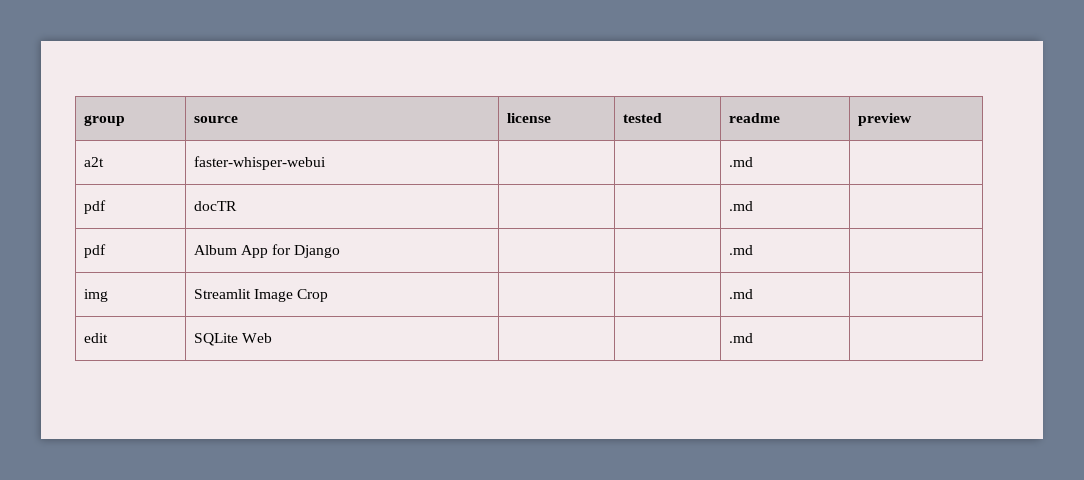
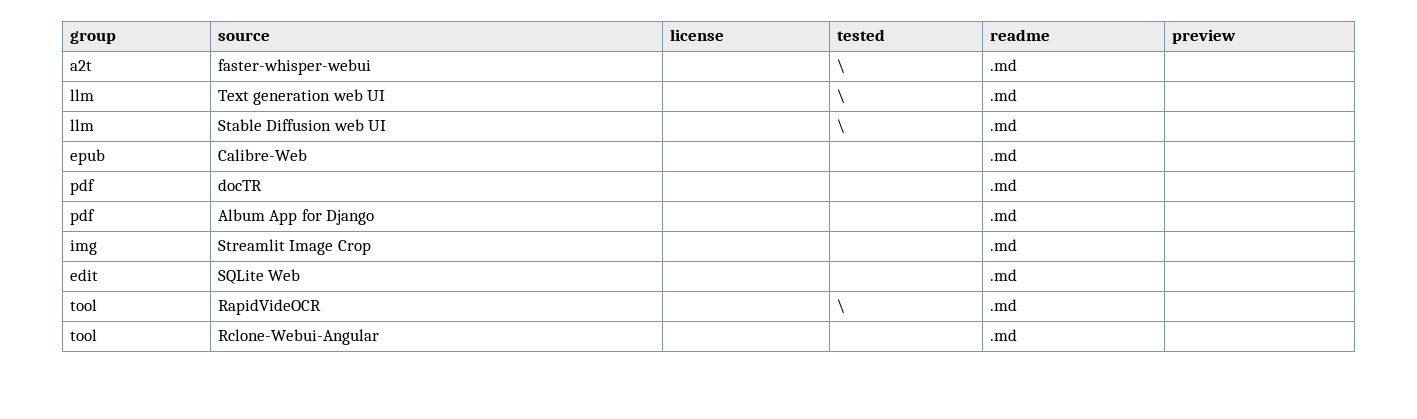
(326, 163) none -> [836,59,845,74] [989,59,1017,71] [69,89,94,101] [217,89,386,105] [836,89,845,104] [989,89,1017,101] [69,119,94,131] [217,119,387,131] [836,119,845,134] [989,119,1017,131] [69,149,105,165] [217,149,307,161] | \ | .md | // llm | Text generation web UI | | \ | .md | // llm | Stable Diffusion web UI | | \ | .md | // epub | Calibre-Web |
(753, 338) none -> [69,299,97,311] [217,299,321,315] [836,299,845,314] [989,299,1017,311] [69,329,97,341] [217,329,379,345] [989,329,1017,341] // tool | RapidVideOCR | | \ | .md | // tool | Rclone-Webui-Angular | | | .md |

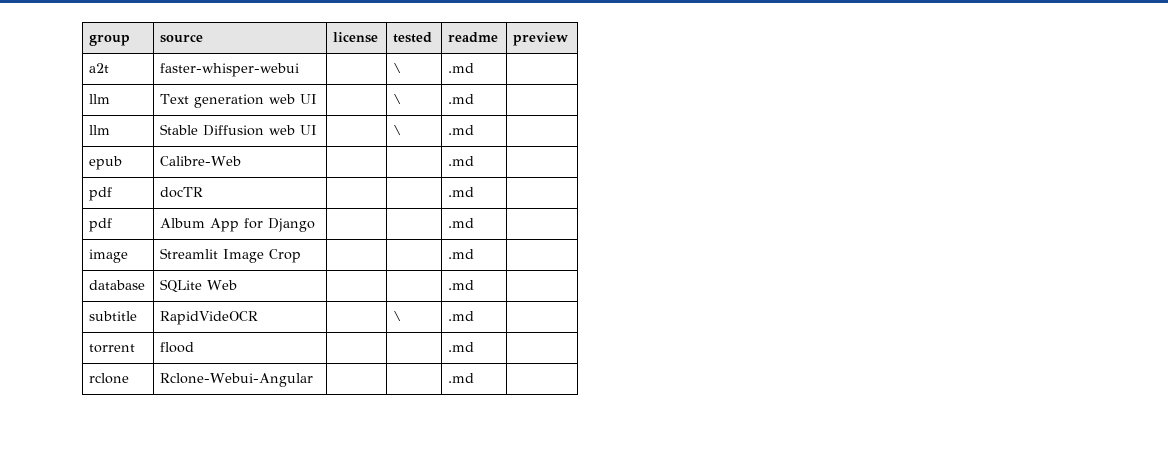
[69,240,97,255] img -> [89,249,129,263] image
[69,269,98,281] edit -> [89,280,146,290] database
[69,299,97,311] tool -> [89,311,138,321] subtitle
[69,329,97,341] tool -> [89,344,136,353] [160,342,195,353] [448,342,475,352] [89,373,130,384] torrent | flood | | | .md | // rclone

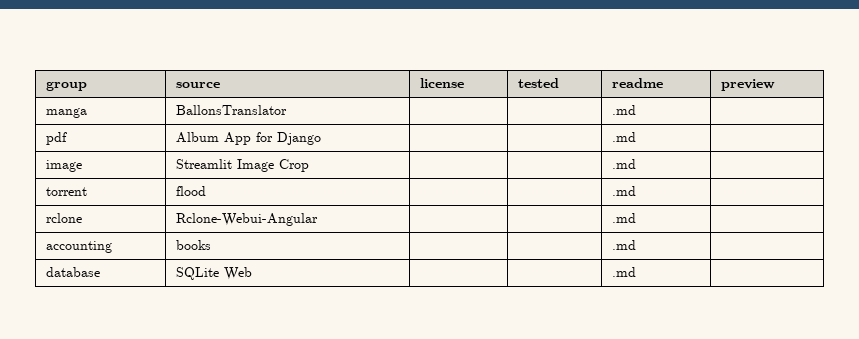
[89,63,110,73] [160,63,300,77] [393,63,403,73] [448,63,475,73] [89,94,111,104] [160,94,318,108] [393,94,403,104] [448,94,475,104] [89,125,111,135] [160,124,318,136] [393,125,403,135] [448,125,475,135] [89,156,123,170] [160,156,242,166] [448,156,475,166] [89,187,113,201] [160,187,204,198] a2t | faster-whisper-webui | | \ | .md | // llm | Text generation web UI | | \ | .md | // llm | Stable Diffusion web UI | | \ | .md | // epub | Calibre-Web | | | .md | // pdf | docTR -> [46,108,88,118] [176,105,288,115] manga | BallonsTranslator
[89,280,146,290] [160,279,238,293] [448,280,475,290] [89,311,138,321] [160,311,259,325] [393,311,403,321] [448,311,475,321] // database | SQLite Web | | | .md | // subtitle | RapidVideOCR | | \ | .md | -> (637, 164) none
(475, 378) none -> [46,241,113,253] [176,240,212,250] [612,240,637,250] [46,267,101,277] [176,267,253,280] [612,267,637,277] // accounting | books | | | .md | // database | SQLite Web | | | .md |

